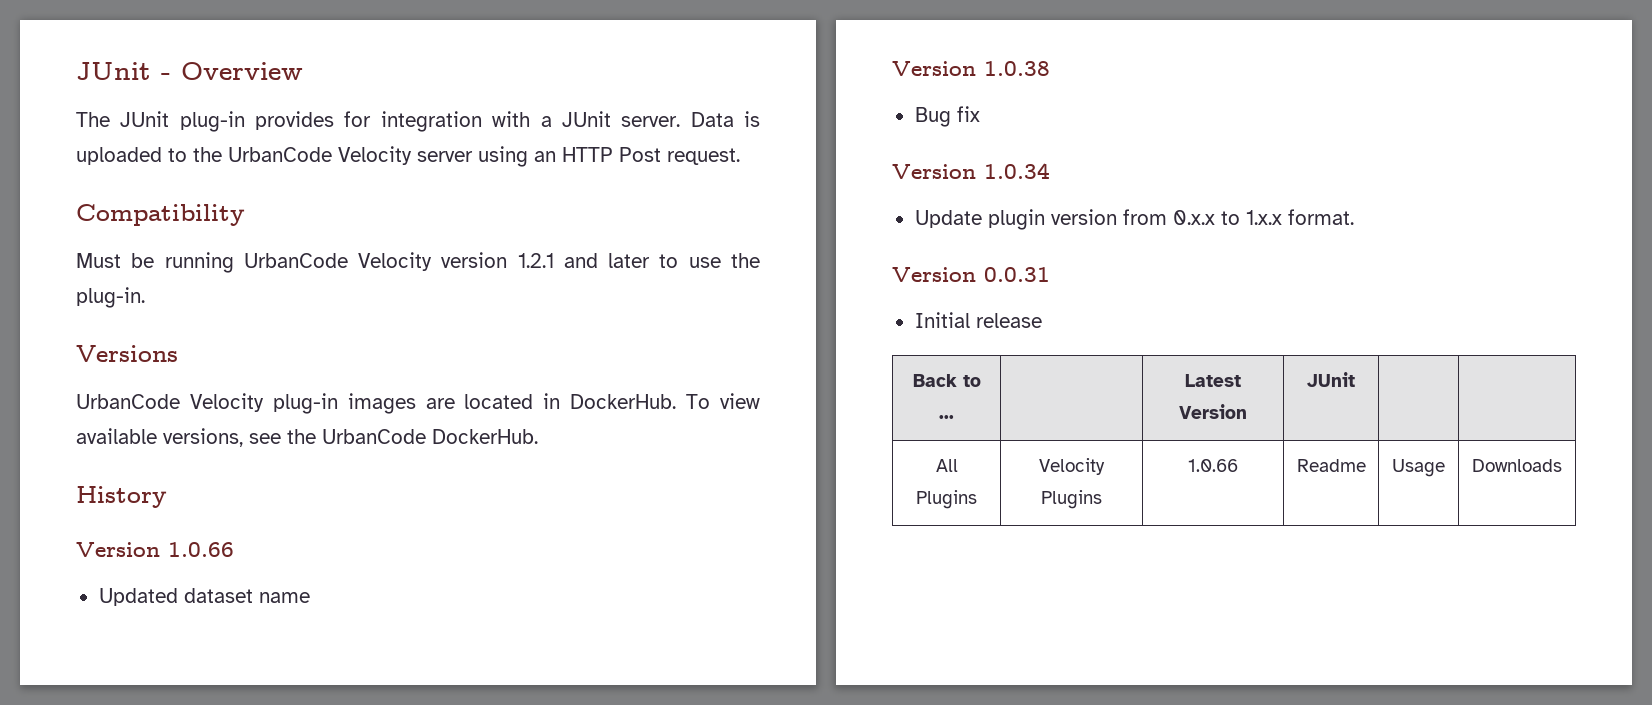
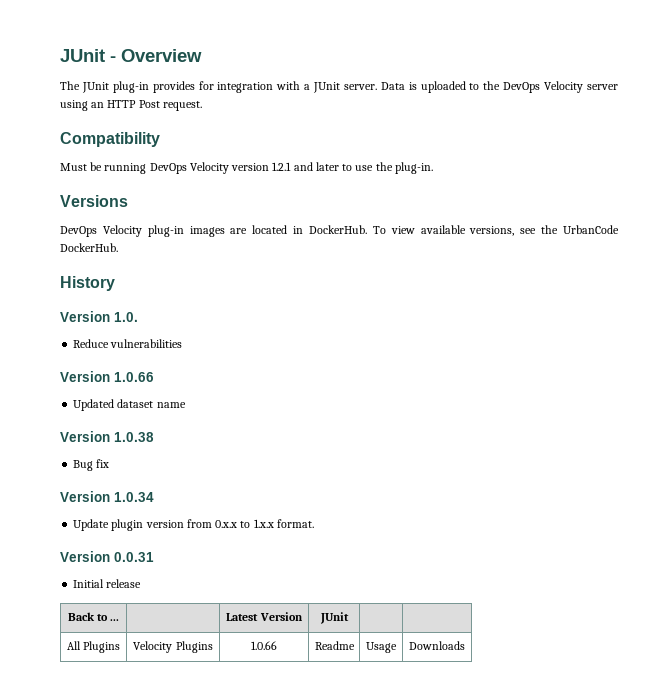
[228,147,332,162] UrbanCode -> [503,82,541,93] DevOps
[243,253,348,268] UrbanCode -> [149,163,187,174] DevOps
[76,394,180,409] UrbanCode -> [60,226,97,237] DevOps
(167, 497) none -> [60,311,138,322] [73,339,183,348] // Version 1.0. // Reduce vulnerabilities

